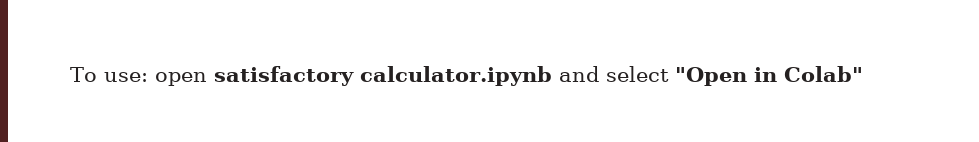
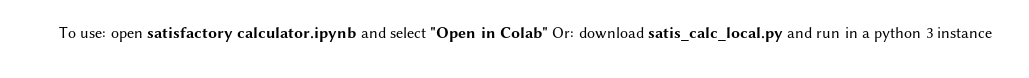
(863, 74) none -> [552,27,993,42] Or: download satis_calc_local.py and run in a python 3 instance

